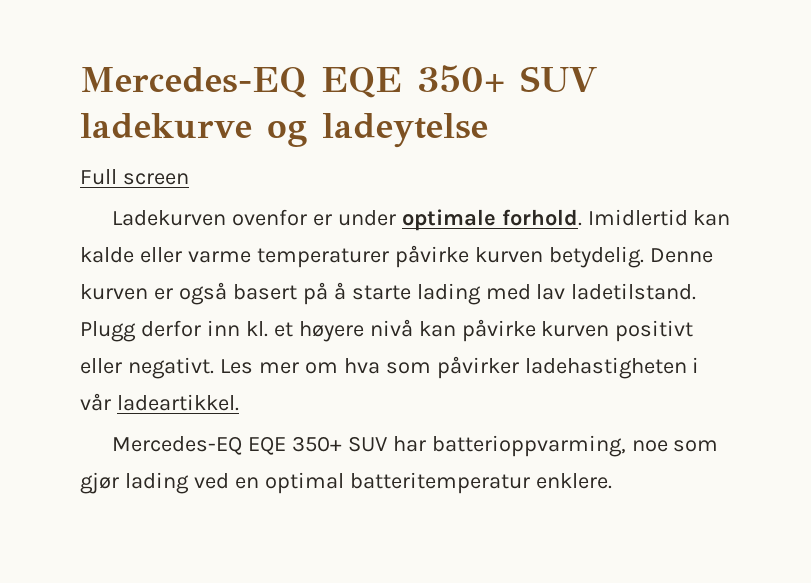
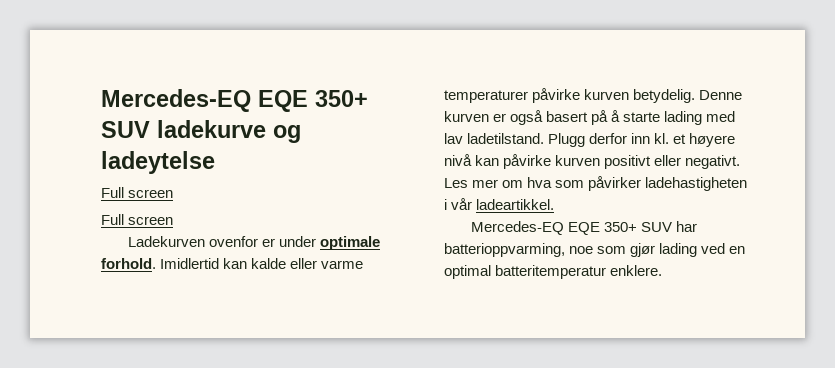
(189, 179) none -> [101,214,174,225] // Full screen

